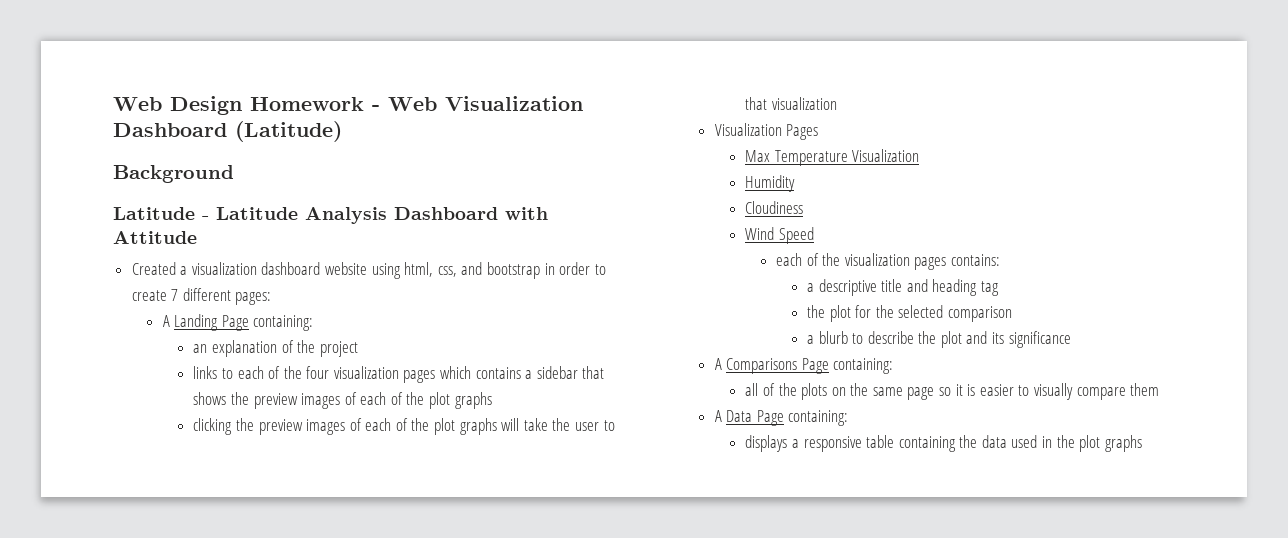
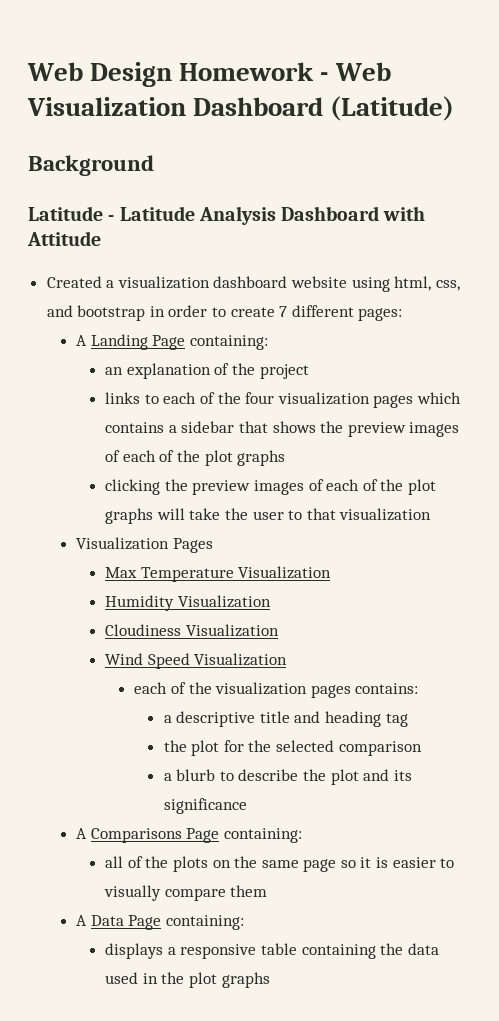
(796, 183) none -> [177,595,271,608] Visualization
(804, 207) none -> [185,624,279,637] Visualization
(814, 235) none -> [194,653,288,666] Visualization

